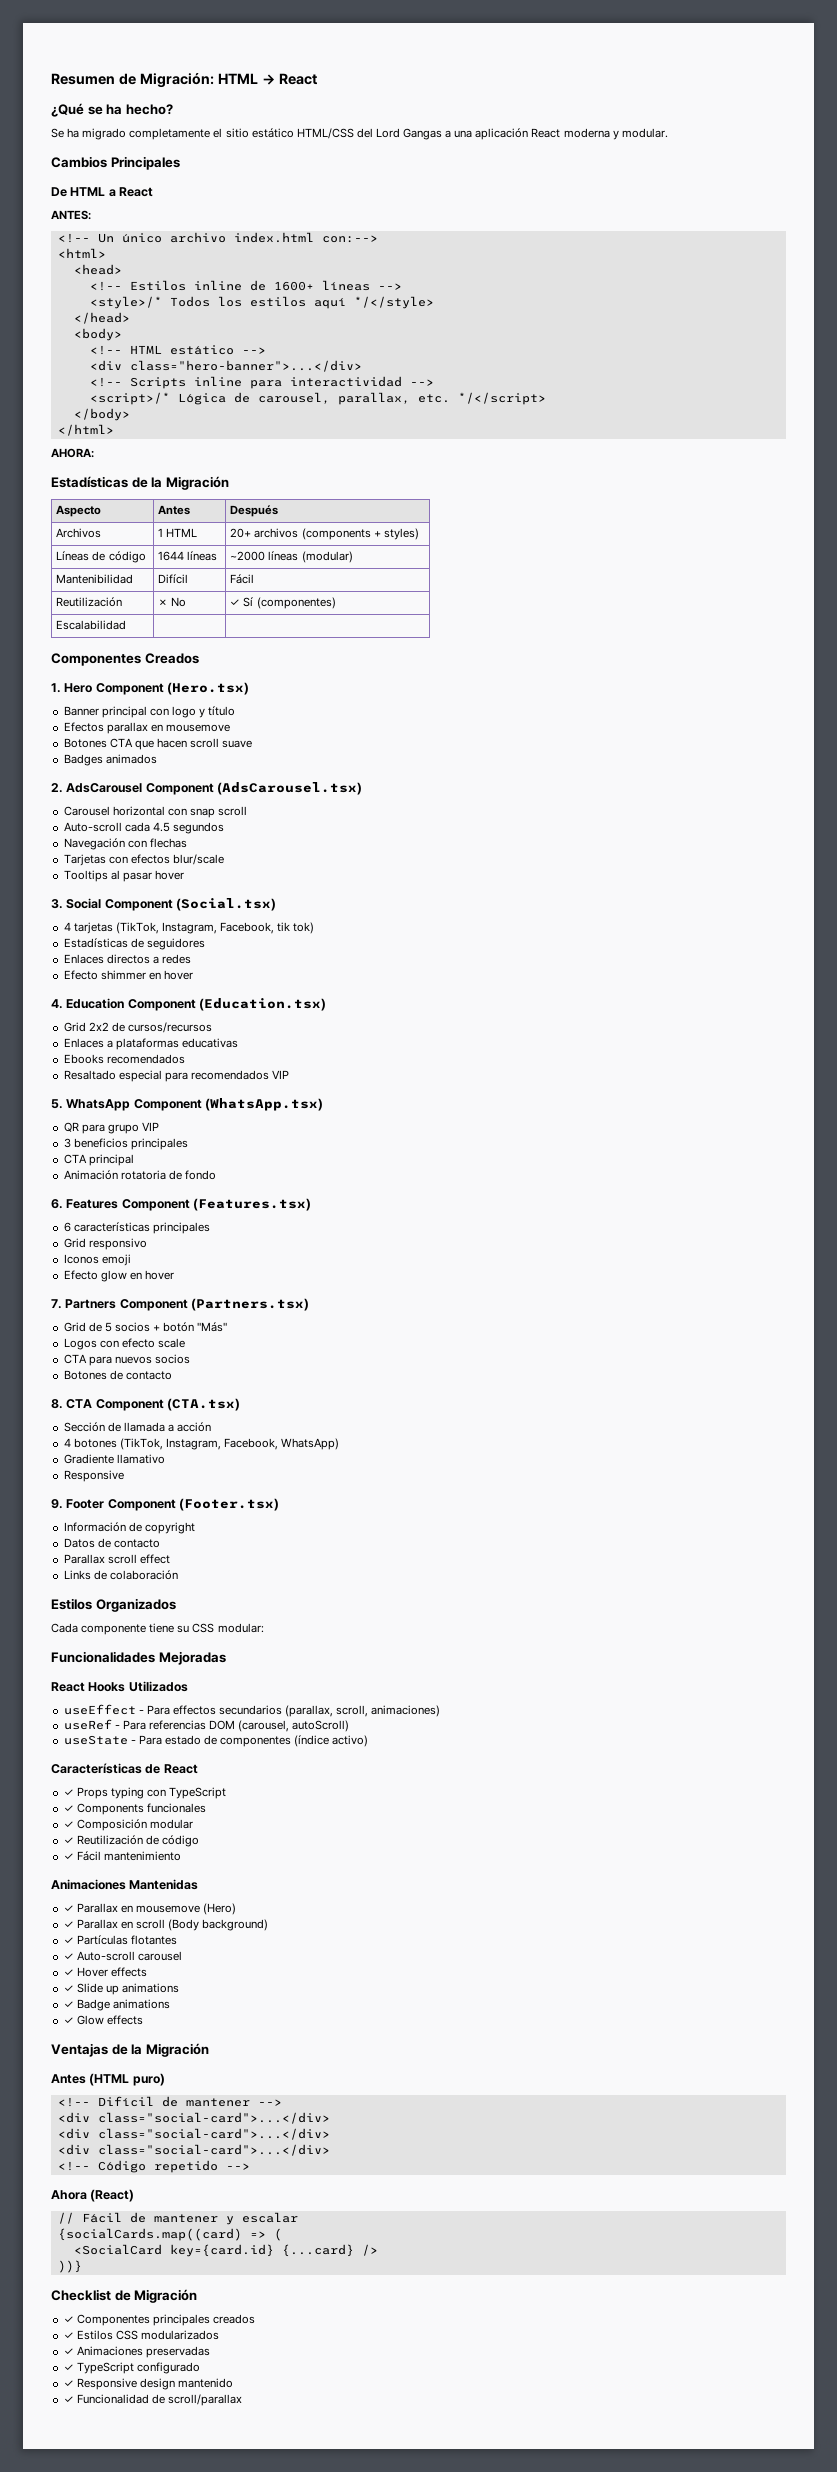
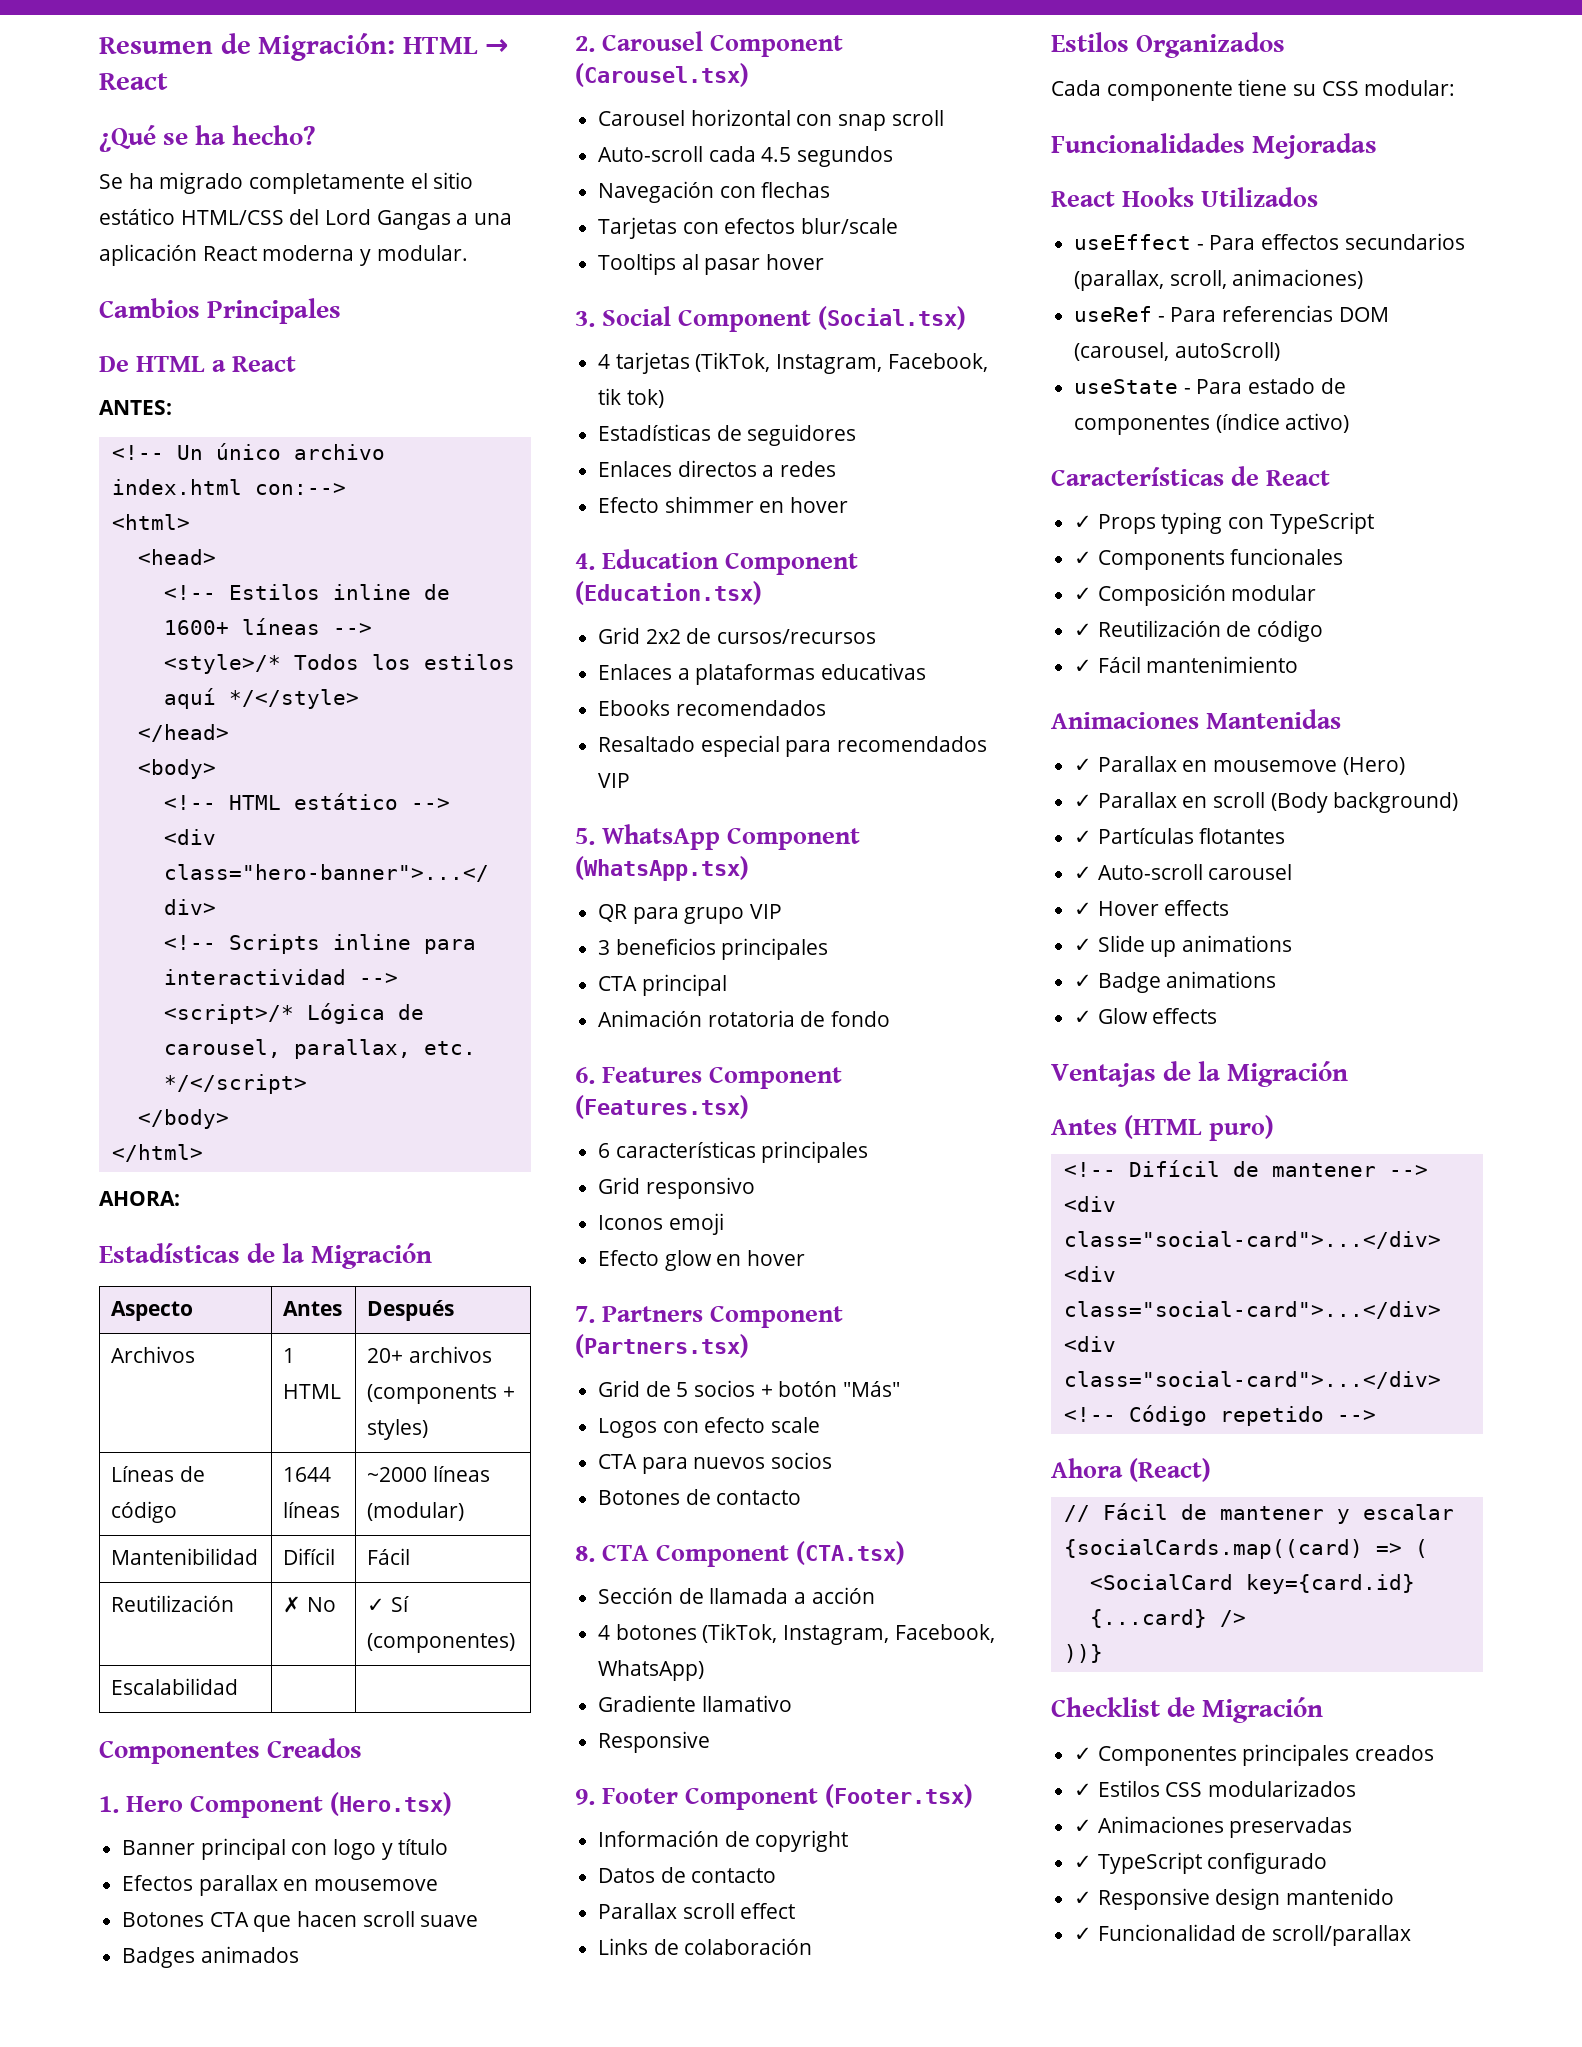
[66,782,363,795] AdsCarousel Component (AdsCarousel.tsx) -> [602,31,843,57] [575,63,749,87] Carousel Component (Carousel.tsx)

